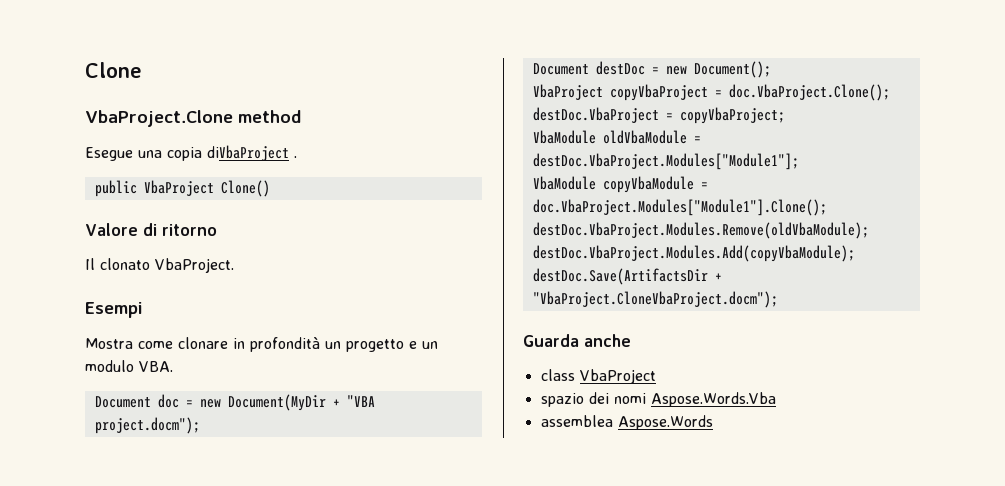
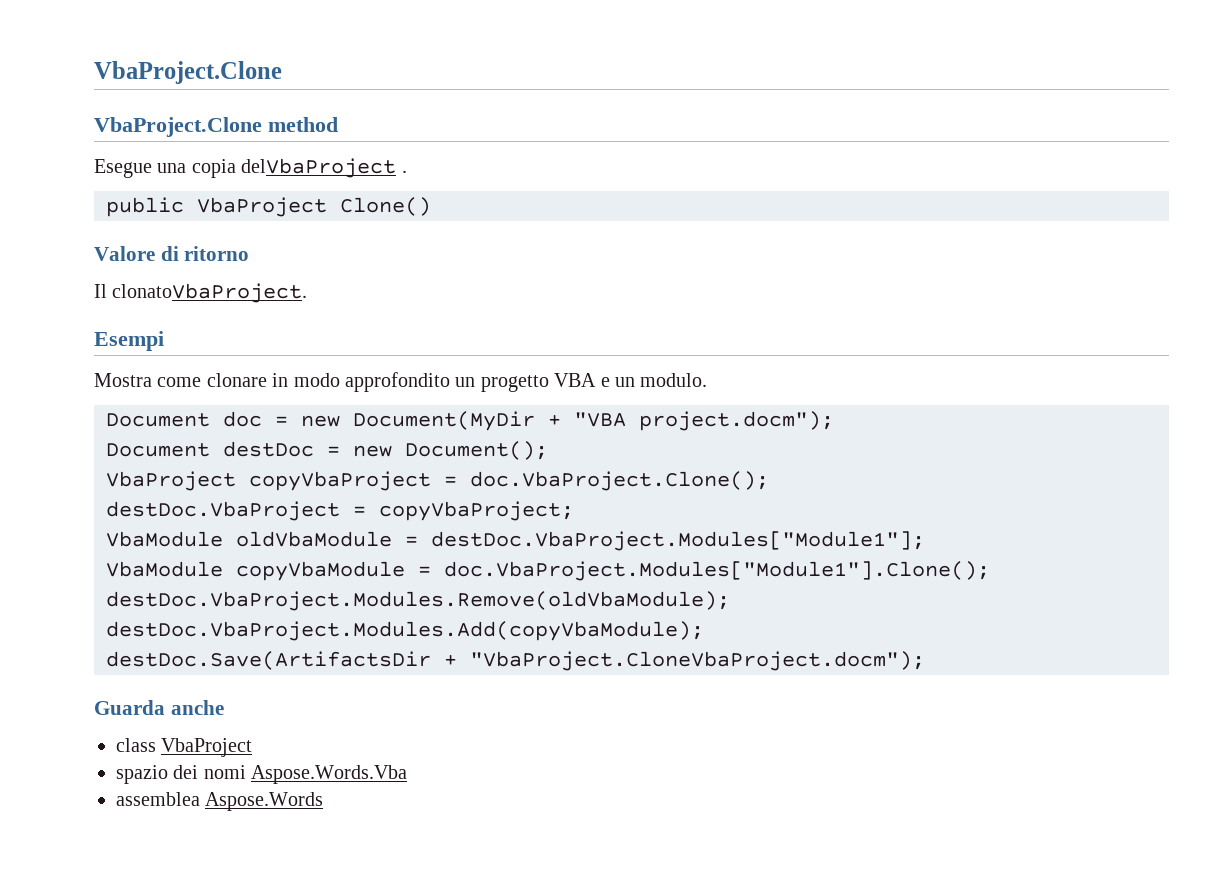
[85,62,142,78] Clone -> [94,61,282,84] VbaProject.Clone
[207,145,289,161] diVbaProject -> [241,158,397,178] delVbaProject
[100,258,234,273] clonato VbaProject. -> [112,283,308,303] clonatoVbaProject.
[250,337,320,352] profondità -> [293,372,450,392] modo approfondito
(404, 345) none -> [554,373,597,387] VBA
[85,360,173,372] modulo VBA. -> [640,373,708,387] modulo.

